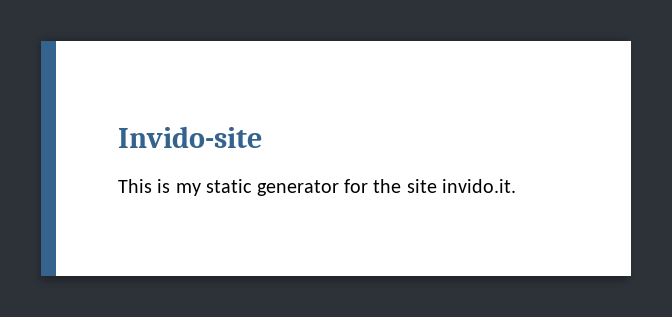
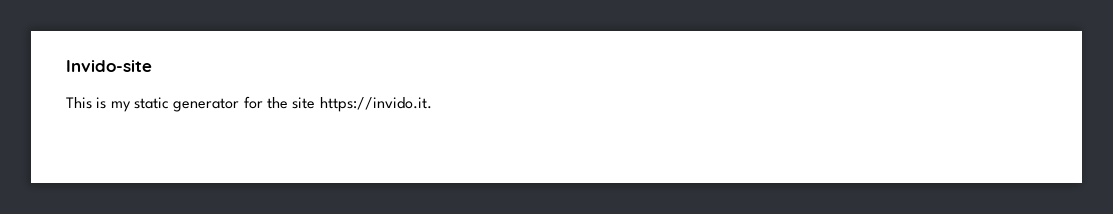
[442,179,517,193] invido.it. -> [319,97,432,112] https://invido.it.

